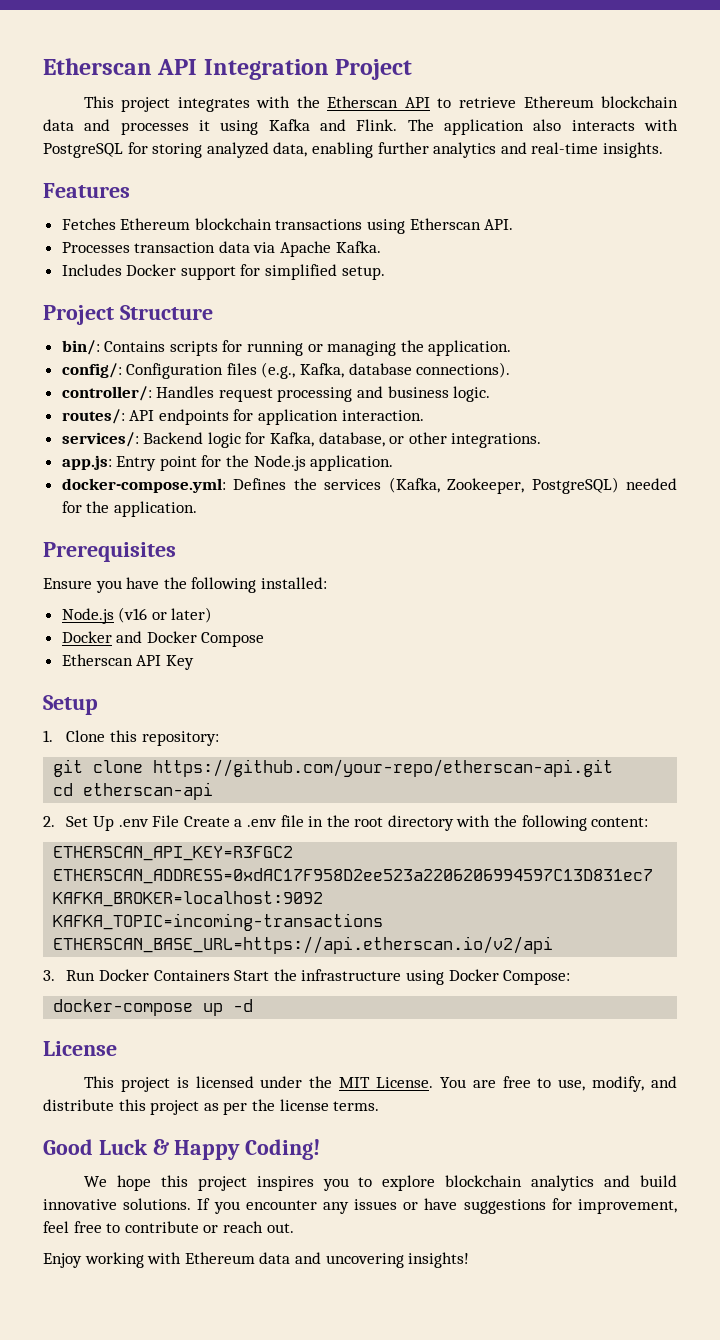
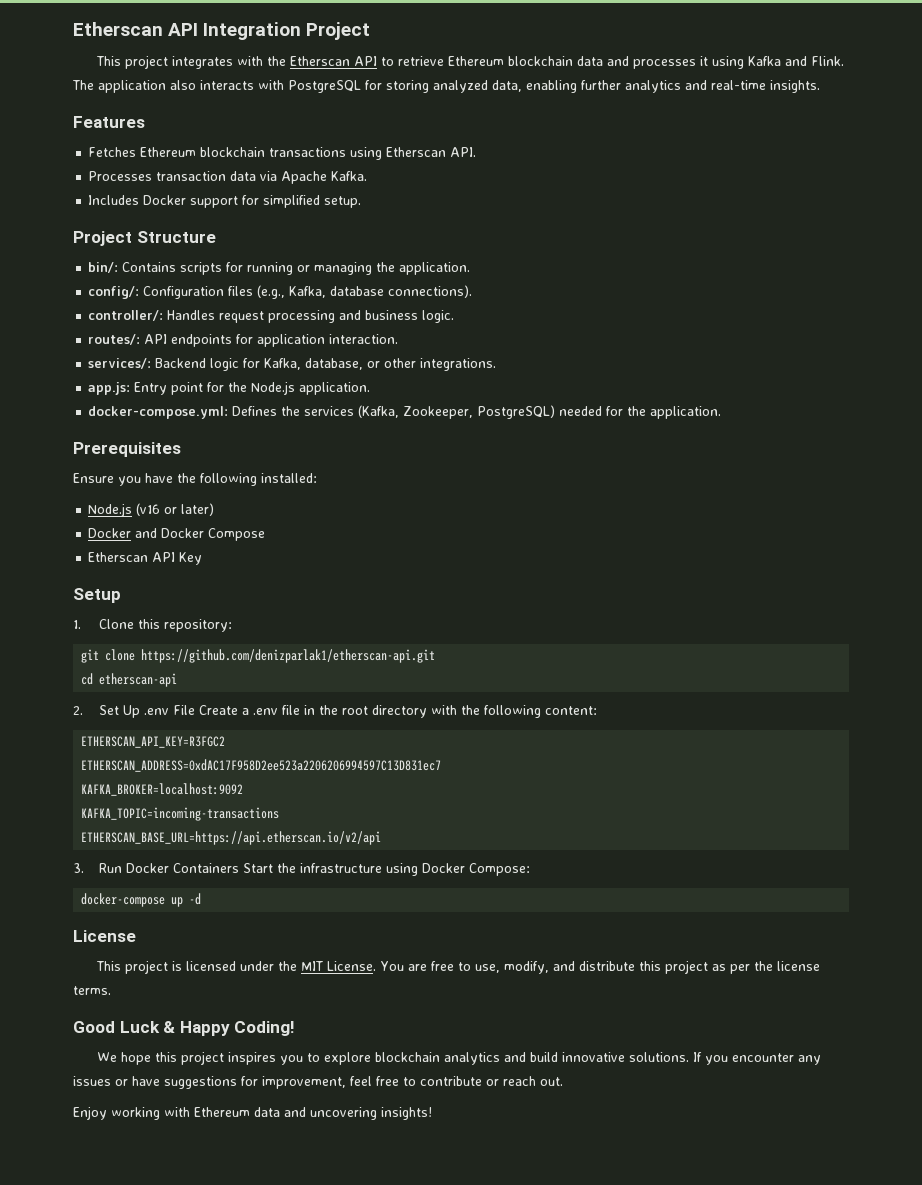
[153,759,614,777] https://github.com/your-repo/etherscan-api.git -> [141,649,436,663] https://github.com/denizparlak1/etherscan-api.git

